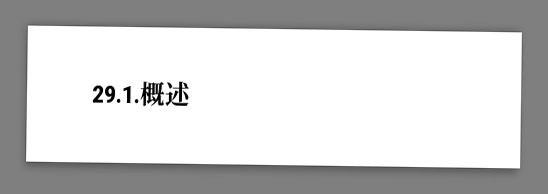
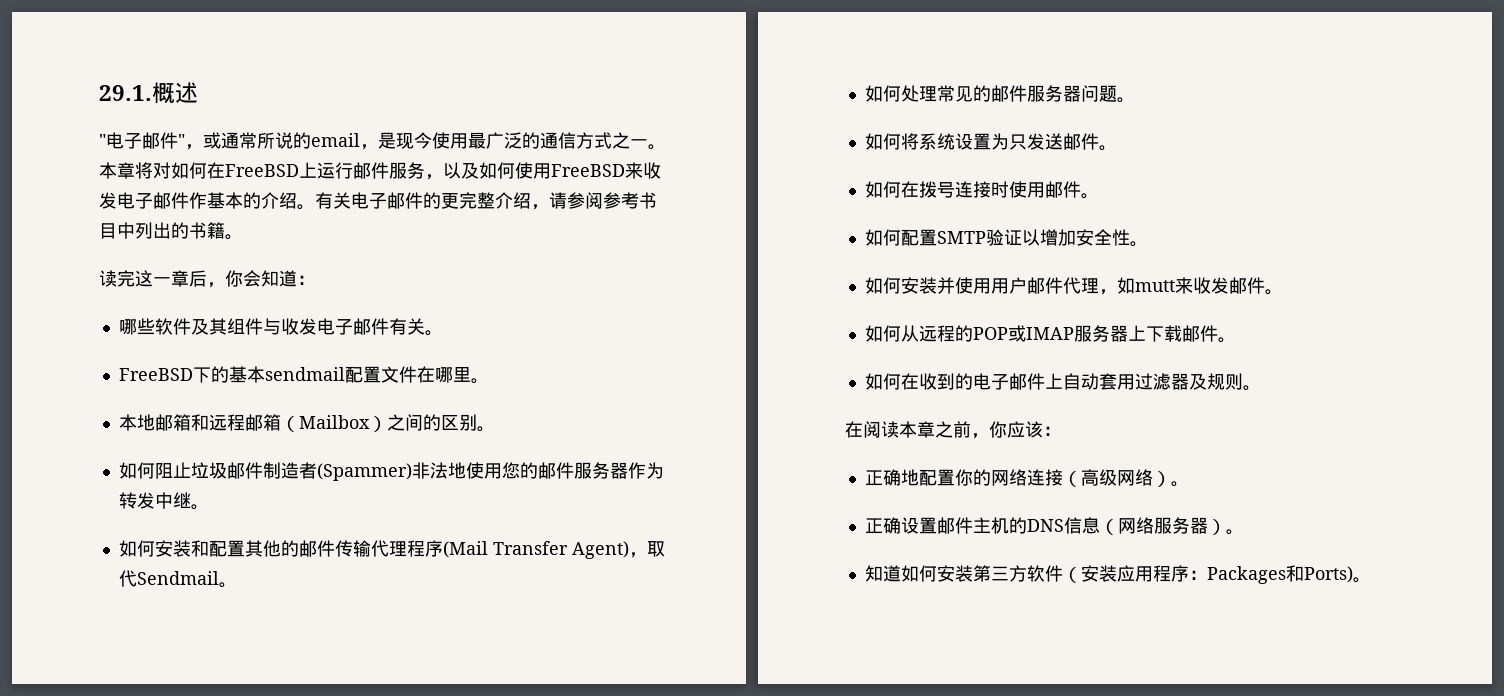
(193, 94) none -> [99,132,666,150] [99,162,661,180] [99,192,657,210] [99,222,243,240] [99,270,315,288] [118,318,443,336] [118,366,489,384] [118,414,495,432] [118,462,664,481] [118,492,209,510] [118,540,665,559] [118,570,237,588] [864,85,1135,103] [864,133,1117,151] [864,181,1099,199] [864,229,1148,247] [864,277,1283,295] [864,325,1236,343] [864,373,1261,391] [845,421,1061,439] [864,469,1189,487] [864,517,1244,535] [864,565,1371,584] // "电子邮件"，或通常所说的email，是现今使用最广泛的通信方式之一。本章将对如何在FreeBSD上运行邮件服务，以及如何使用FreeBSD来收发电子邮件作基本的介绍。有关电子邮件的更完整介绍，请参阅参考书目中列出的书籍。 // 读完这一章后，你会知道： // 哪些软件及其组件与收发电子邮件有关。 // FreeBSD下的基本sendmail配置文件在哪里。 // 本地邮箱和远程邮箱（Mailbox）之间的区别。 // 如何阻止垃圾邮件制造者(Spammer)非法地使用您的邮件服务器作为转发中继。 // 如何安装和配置其他的邮件传输代理程序(Mail Transfer Agent)，取代Sendmail。 // 如何处理常见的邮件服务器问题。 // 如何将系统设置为只发送邮件。 // 如何在拨号连接时使用邮件。 // 如何配置SMTP验证以增加安全性。 // 如何安装并使用用户邮件代理，如mutt来收发邮件。 // 如何从远程的POP或IMAP服务器上下载邮件。 // 如何在收到的电子邮件上自动套用过滤器及规则。 // 在阅读本章之前，你应该： // 正确地配置你的网络连接（高级网络）。 // 正确设置邮件主机的DNS信息（网络服务器）。 // 知道如何安装第三方软件（安装应用程序：Packages和Ports)。

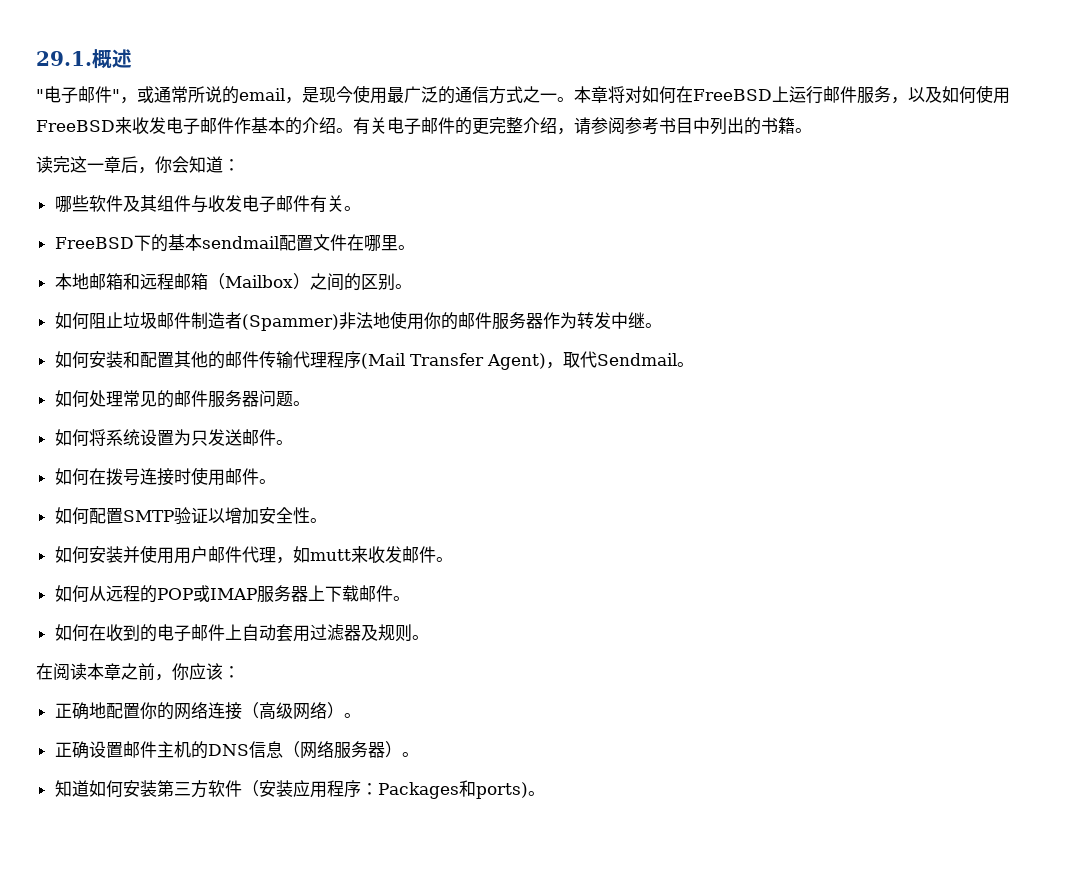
[501,462,520,479] 您 -> [423,312,441,329] 你
[1303,566,1353,583] Ports) -> [475,782,528,799] ports)

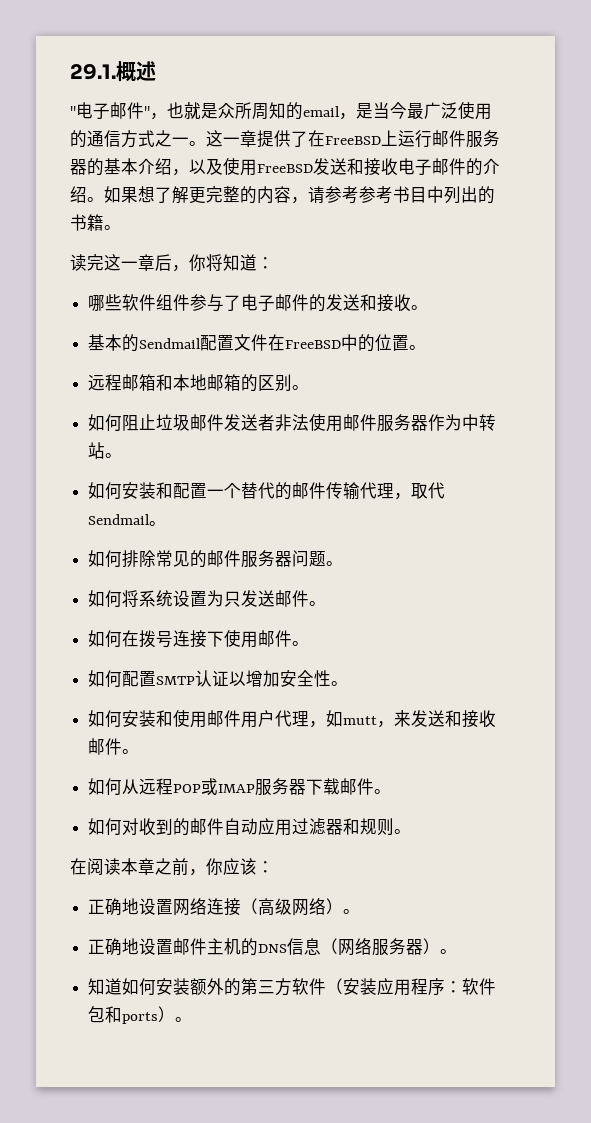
[137,85,438,104] 或通常所说的email，是现今使用最广泛 -> [167,102,492,120] 也就是众所周知的email，是当今最广泛使用
[574,86,676,103] 本章将对如何 -> [206,130,308,148] 这一章提供了
[891,85,1010,104] [36,117,625,135] ，以及如何使用FreeBSD来收发电子邮件作基本的介绍。有关电子邮件的更完整介绍，请参阅 -> [70,158,500,176] [70,186,359,204] 器的基本介绍，以及使用FreeBSD发送和接收电子邮件的介绍。如果想了解更完整的内容，请参考
[172,156,189,173] 会 -> [206,254,223,271] 将
[122,195,361,213] [54,234,415,252] [54,273,344,291] 及其组件与收发电子邮件有关。 // FreeBSD下的基本sendmail配置文件在哪里。 // 本地邮箱和远程邮箱（Mailbox）之间 -> [156,294,429,312] [88,334,427,352] [88,374,242,391] 组件参与了电子邮件的发送和接收。 // 基本的Sendmail配置文件在FreeBSD中的位置。 // 远程邮箱和本地邮箱
[190,311,458,331] 制造者(Spammer)非法地使用你的 -> [224,414,344,432] 发送者非法使用
[576,312,645,329] 转发中继 -> [462,414,497,431] [88,442,106,459] 中转站
[173,351,208,368] 其他 -> [207,482,276,499] 一个替代
[326,351,546,370] 程序(Mail Transfer Agent) -> (395, 491) none
[88,390,123,407] 处理 -> [122,550,157,568] 排除
[173,468,191,485] 时 -> [207,631,225,647] 下
[173,507,191,525] 验 -> [195,670,213,687] 认
[122,545,402,564] 并使用用户邮件代理，如mutt来收发 -> [156,710,497,728] 和使用邮件用户代理，如mutt，来发送和接收
[139,585,157,603] 的 -> (174, 786) none
[307,585,325,601] 上 -> (307, 787) none
[88,624,293,642] 在收到的电子邮件上自动套 -> [122,818,276,836] 对收到的邮件自动应
[360,624,378,641] 及 -> [343,818,361,835] 和
[105,702,174,720] 配置你的 -> [139,898,174,915] 设置
(89, 750) none -> [122,938,140,955] 地
(157, 788) none -> [190,978,242,996] 额外的
[377,780,528,799] Packages和ports) -> [462,978,497,995] [88,1006,176,1024] 软件包和ports）

